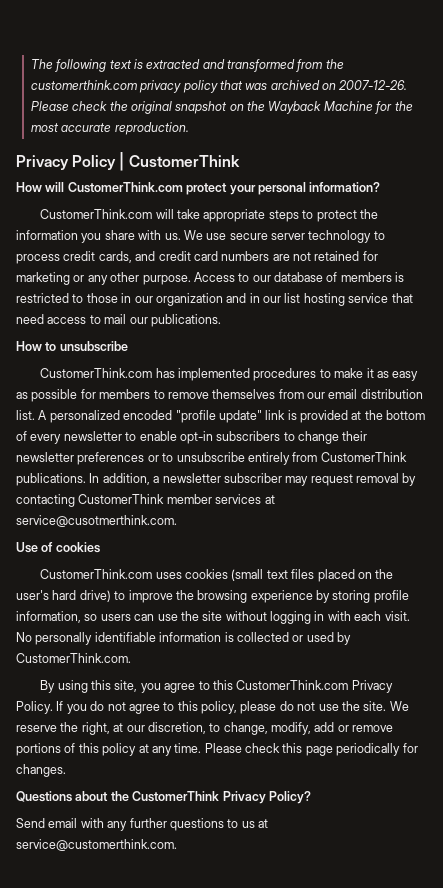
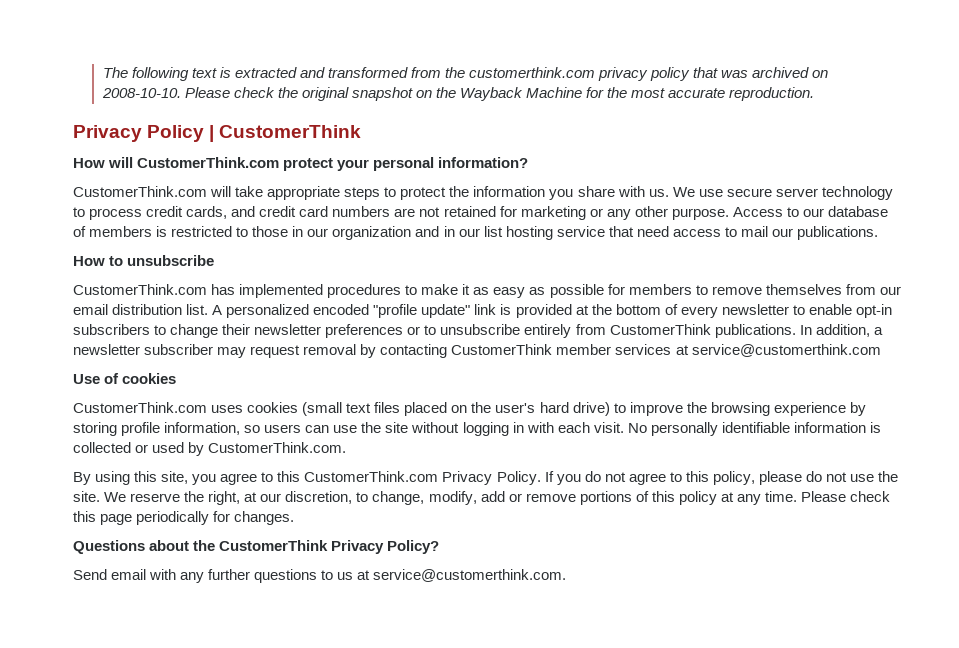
[338,80,408,90] 2007-12-26. -> [101,88,181,98] 2008-10-10.
[16,515,177,527] service@cusotmerthink.com. -> [691,344,881,357] service@customerthink.com

